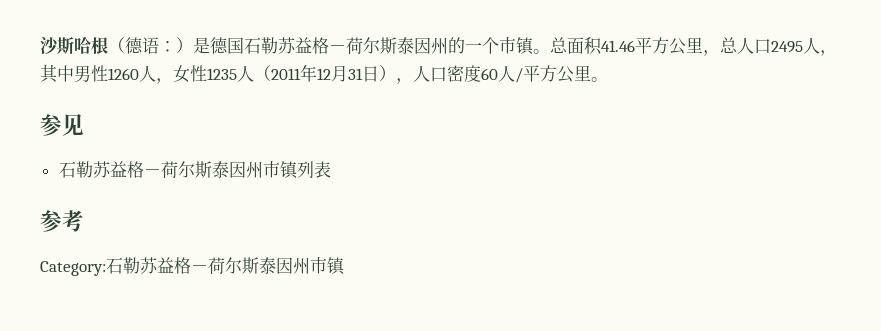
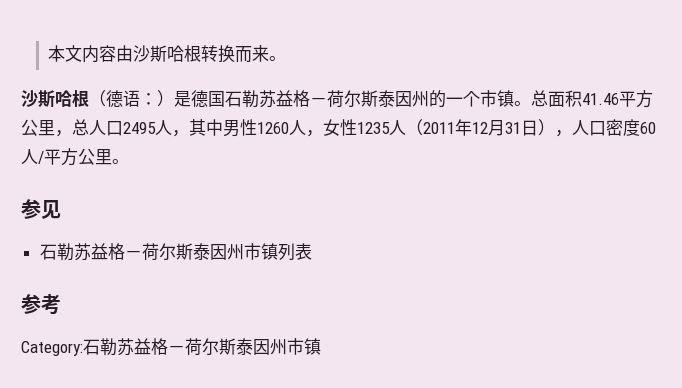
(40, 45) none -> [48,45,287,63] 本文内容由沙斯哈根转换而来。 //

